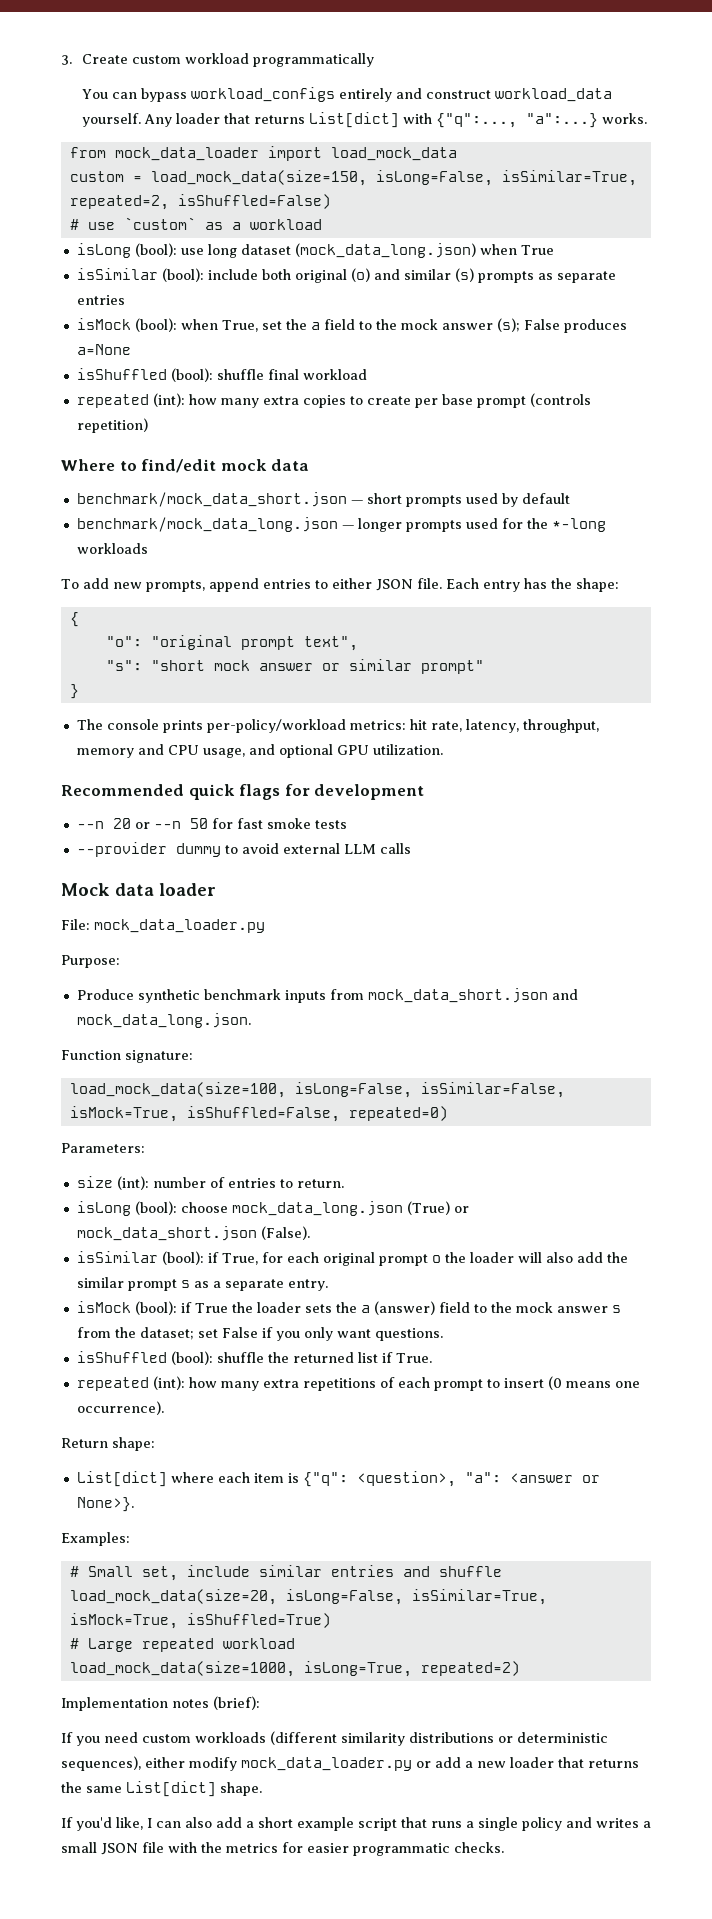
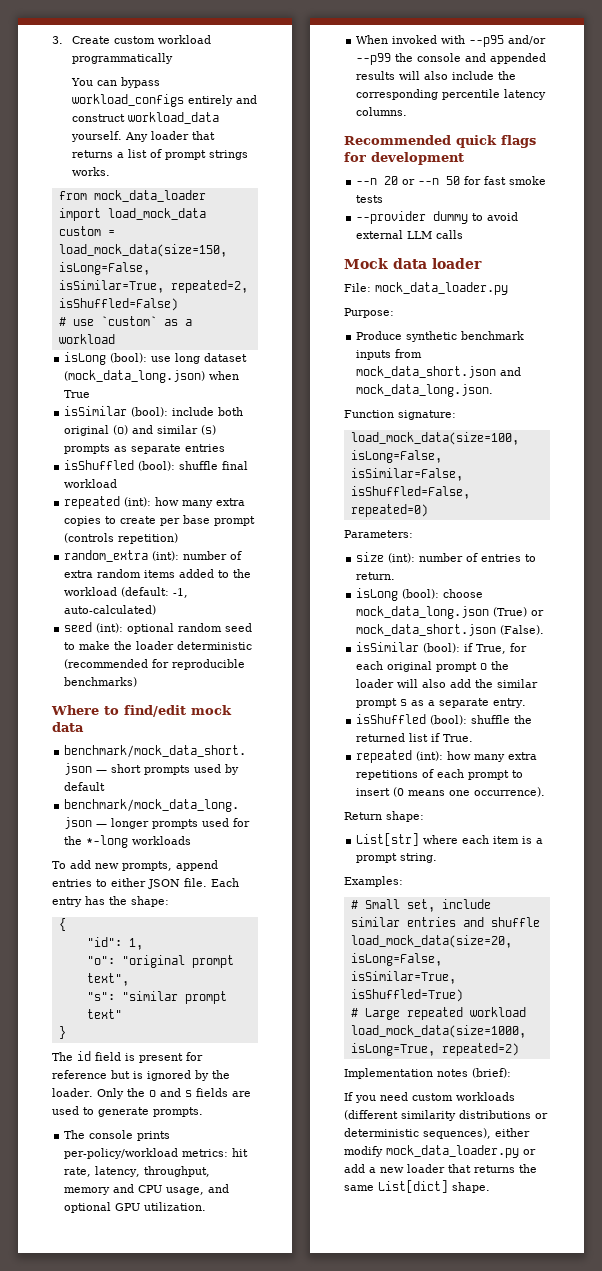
[309,112,599,128] List[dict] with {"q":..., "a":...} -> [116,149,248,160] a list of prompt strings
[76,318,627,333] [76,344,131,355] // isMock (bool): when True, set the a field to the mock answer (s); False produces a=None -> (226, 448) none
(148, 425) none -> [64,550,243,562] [64,569,252,578] [64,587,189,598] [64,605,157,615] [64,622,253,634] [64,641,253,650] [64,659,246,670] [64,677,138,687] // random_extra (int): number of extra random items added to the workload (default: -1, auto-calculated) // seed (int): optional random seed to make the loader deterministic (recommended for reproducible benchmarks)
(79, 619) none -> [86,937,143,950] // "id": 1,
[150,659,484,674] [69,684,79,699] "short mock answer or similar prompt" // } -> [121,991,227,1004] [86,1009,122,1019] [58,1026,66,1039] [52,1051,203,1063] [52,1070,230,1081] [52,1088,251,1099] [52,1106,203,1117] "similar prompt text" // } // The id field is present for reference but is ignored by the loader. Only the o and s fields are used to generate prompts.
(443, 749) none -> [356,35,547,47] [356,53,547,65] [356,71,517,80] [356,89,547,100] [356,107,408,116] // When invoked with --p95 and/or --p99 the console and appended results will also include the corresponding percentile latency columns.
[69,1106,178,1122] isMock=True, -> (463, 474) none
[76,1301,621,1315] [76,1327,443,1341] // isMock (bool): if True the loader sets the a (answer) field to the mock answer s from the dataset; set False if you only want questions. -> (527, 703) none
[76,1471,167,1487] List[dict] -> [356,833,420,846] List[str]
[302,1471,600,1487] [76,1497,134,1512] {"q": <question>, "a": <answer or None>}. -> [536,838,544,844] [356,853,438,863] a prompt string.
[69,1613,178,1629] isMock=True, -> (456, 977) none
[61,1817,651,1831] [61,1842,504,1856] // If you'd like, I can also add a short example script that runs a single policy and writes a small JSON file with the metrics for easier programmatic checks. -> (490, 1187) none

